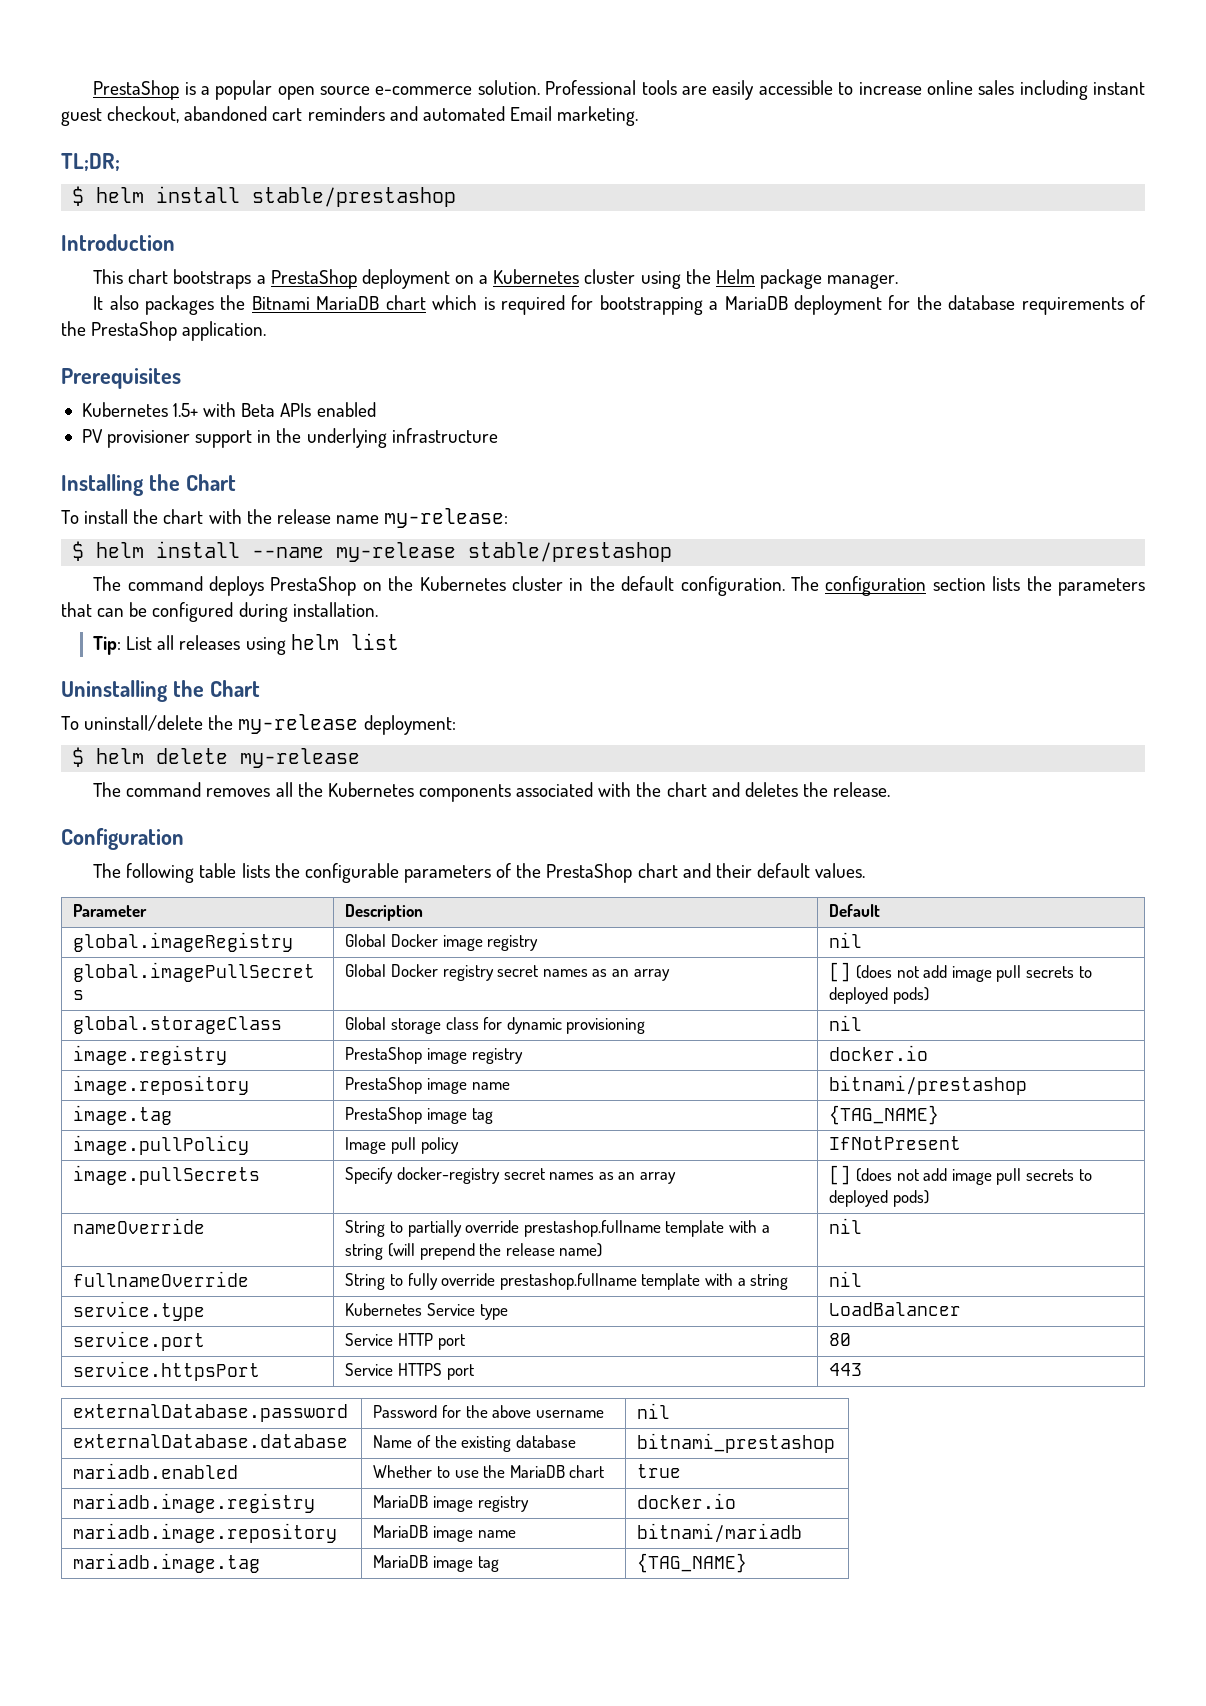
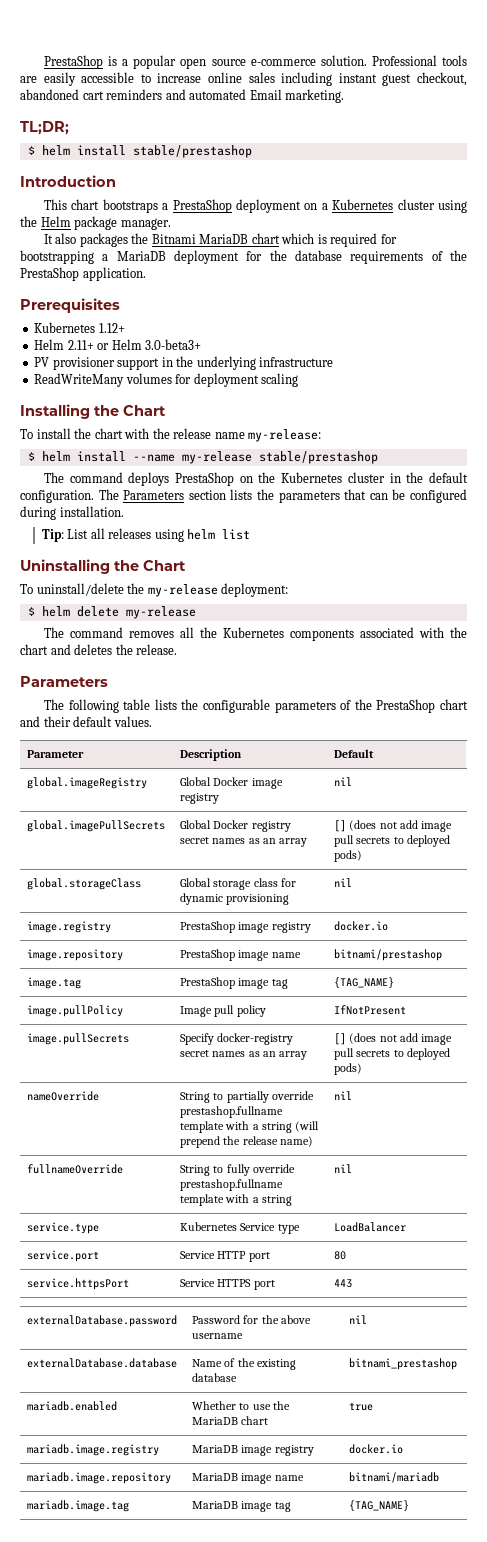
[173,402,376,417] 1.5+ with Beta APIs enabled -> [98,323,125,333] [34,339,202,350] 1.12+ // Helm 2.11+ or Helm 3.0-beta3+
(498, 435) none -> [34,373,299,387] // ReadWriteMany volumes for deployment scaling
[825,576,927,596] configuration -> [123,490,185,500] Parameters
[61,828,184,850] Configuration -> [20,676,108,687] Parameters

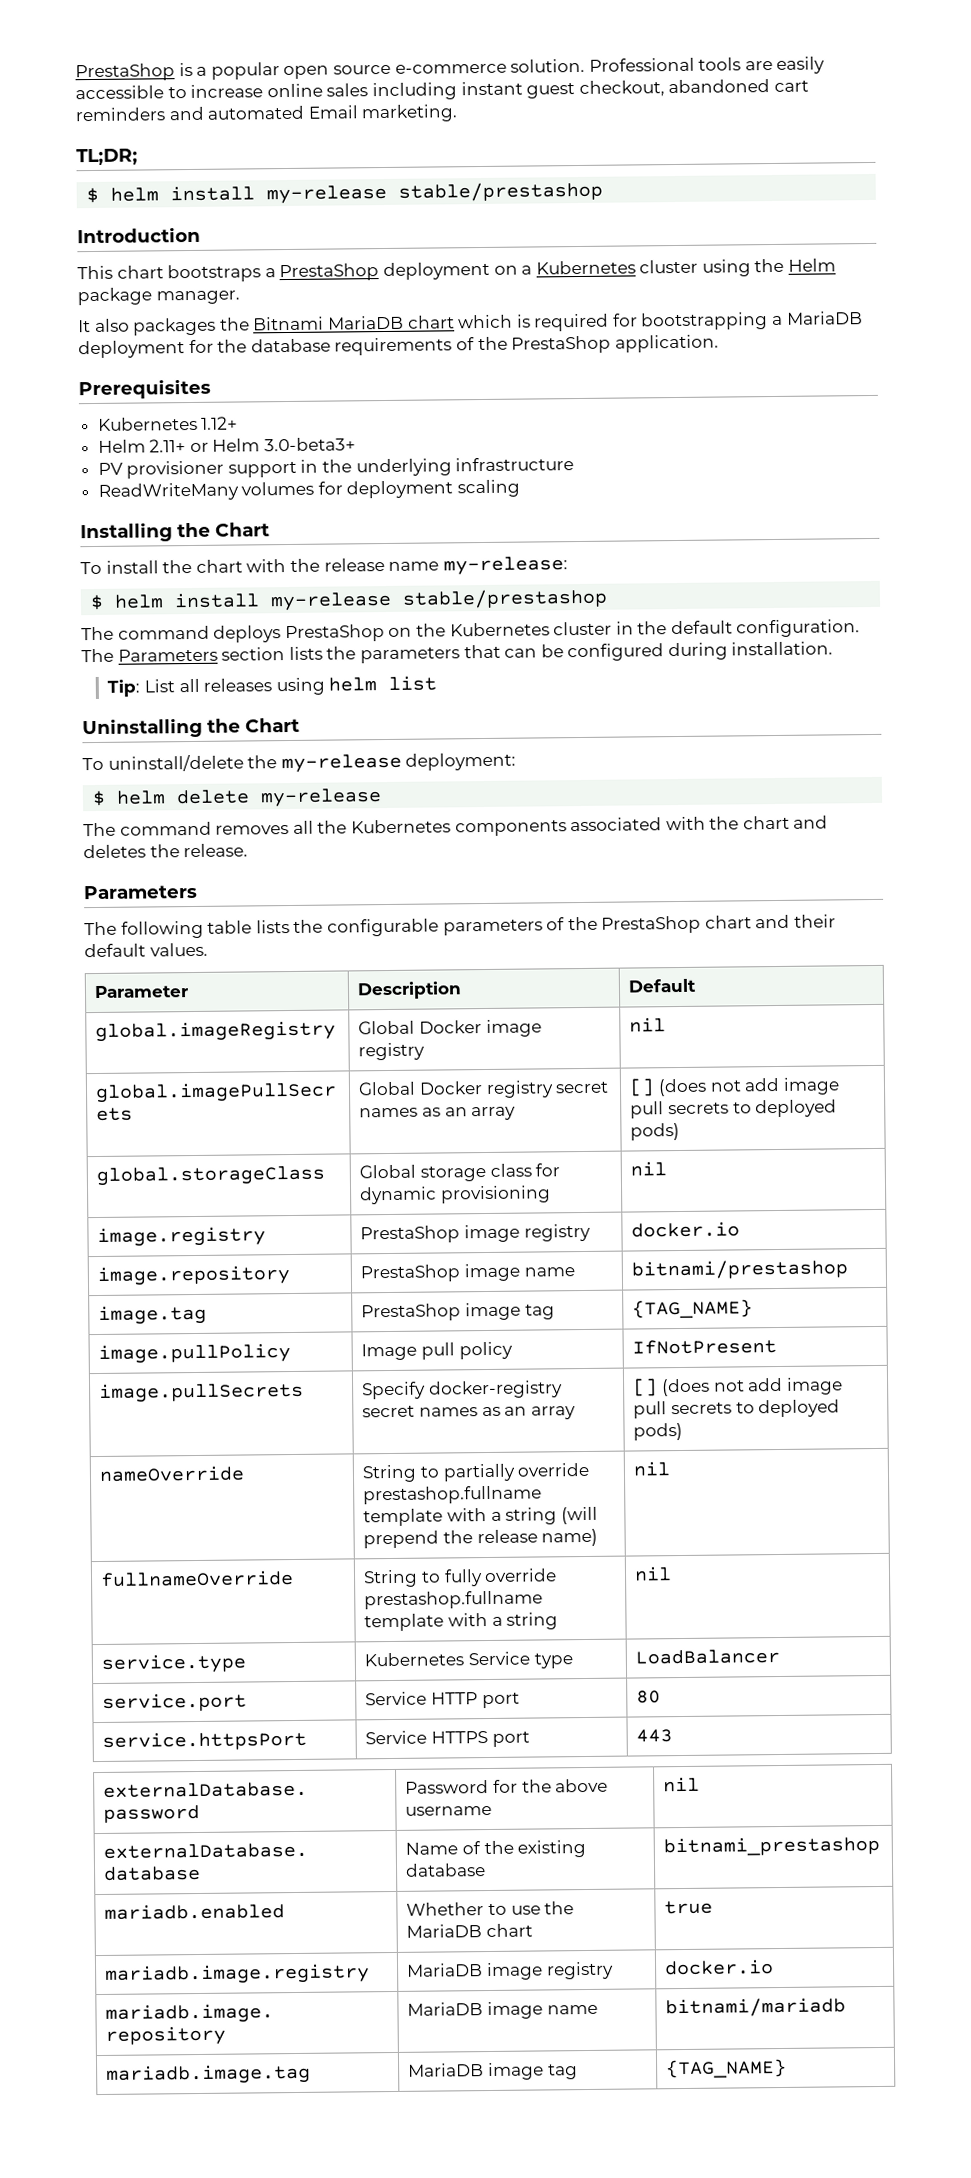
(126, 150) none -> [266,184,388,205] my-release
[132,454,175,462] --name -> (261, 600) none

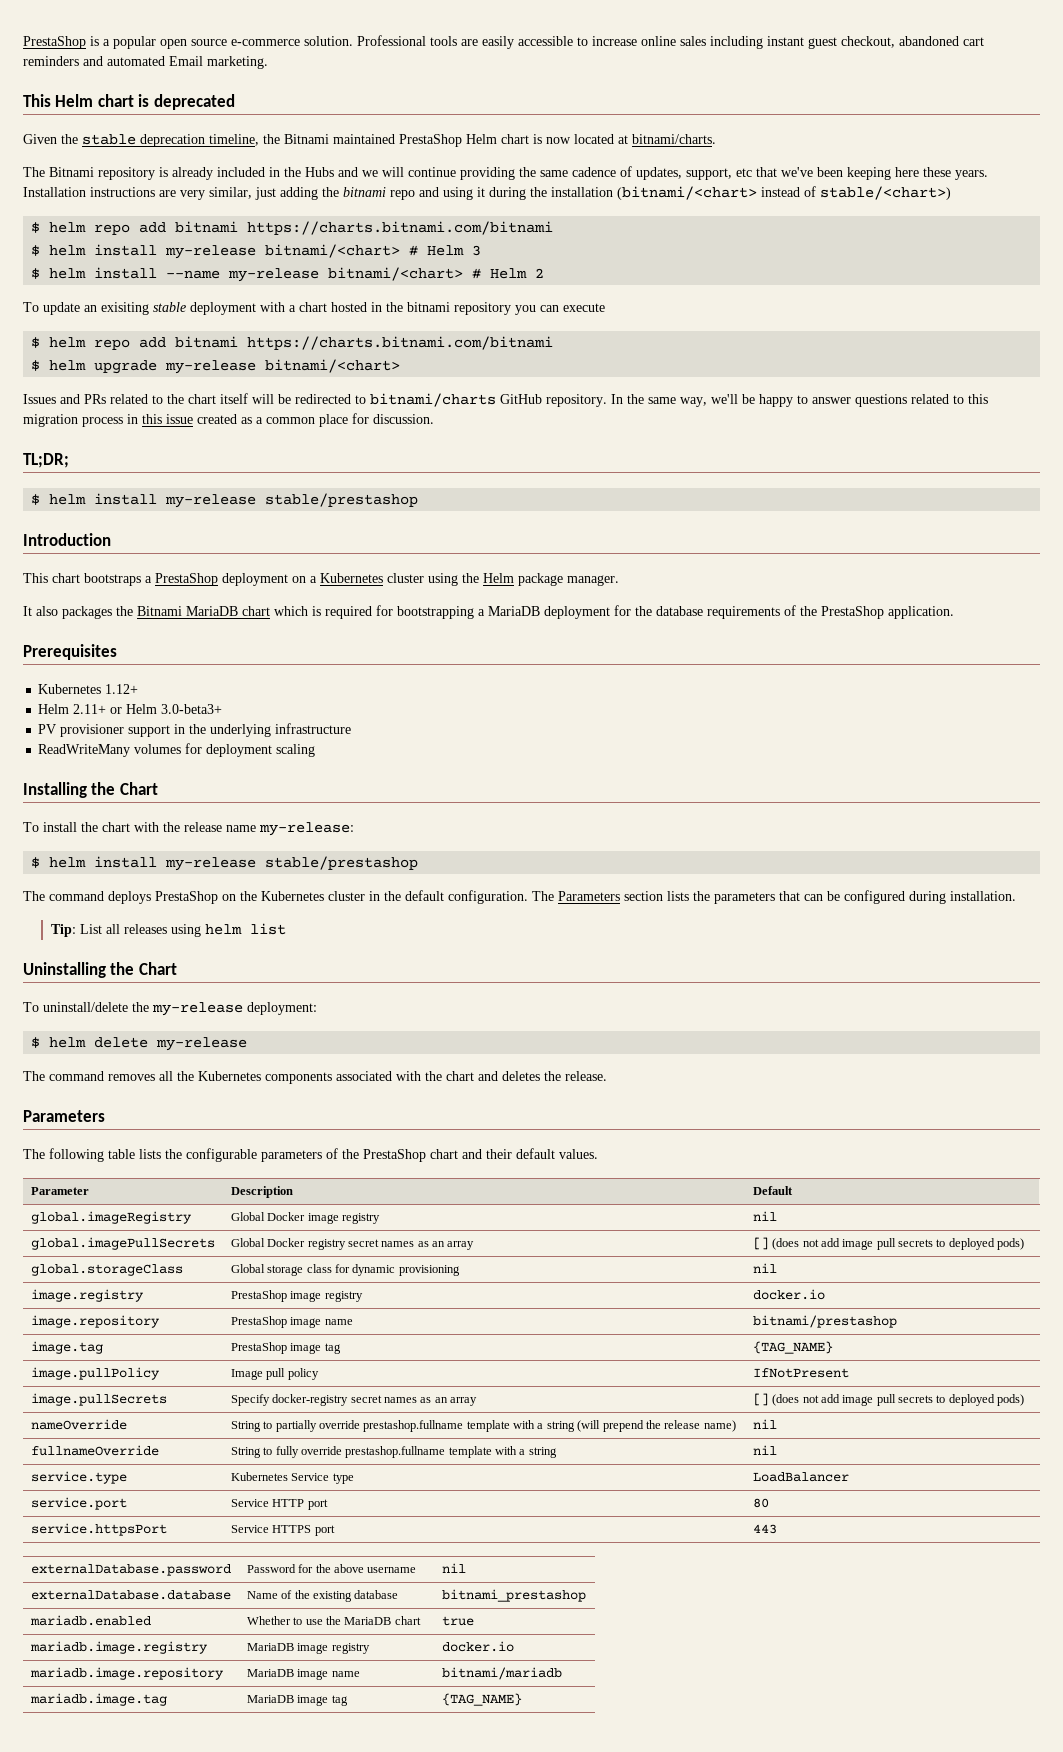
(459, 113) none -> [23,94,235,110] [23,134,716,147] [23,166,988,180] [23,186,951,200] [31,221,554,235] [31,244,482,259] [31,267,545,282] [23,302,605,315] [31,336,554,350] [31,359,401,374] [23,393,988,407] [23,413,434,427] // This Helm chart is deprecated // Given the stable deprecation timeline, the Bitnami maintained PrestaShop Helm chart is now located at bitnami/charts. // The Bitnami repository is already included in the Hubs and we will continue providing the same cadence of updates, support, etc that we've been keeping here these years. Installation instructions are very similar, just adding the bitnami repo and using it during the installation (bitnami/<chart> instead of stable/<chart>) // $ helm repo add bitnami https://charts.bitnami.com/bitnami // $ helm install my-release bitnami/<chart> # Helm 3 // $ helm install --name my-release bitnami/<chart> # Helm 2 // To update an exisiting stable deployment with a chart hosted in the bitnami repository you can execute // $ helm repo add bitnami https://charts.bitnami.com/bitnami // $ helm upgrade my-release bitnami/<chart> // Issues and PRs related to the chart itself will be redirected to bitnami/charts GitHub repository. In the same way, we'll be happy to answer questions related to this migration process in this issue created as a common place for discussion.

